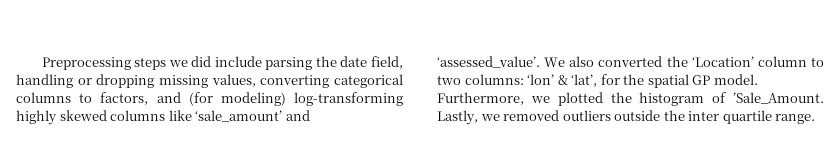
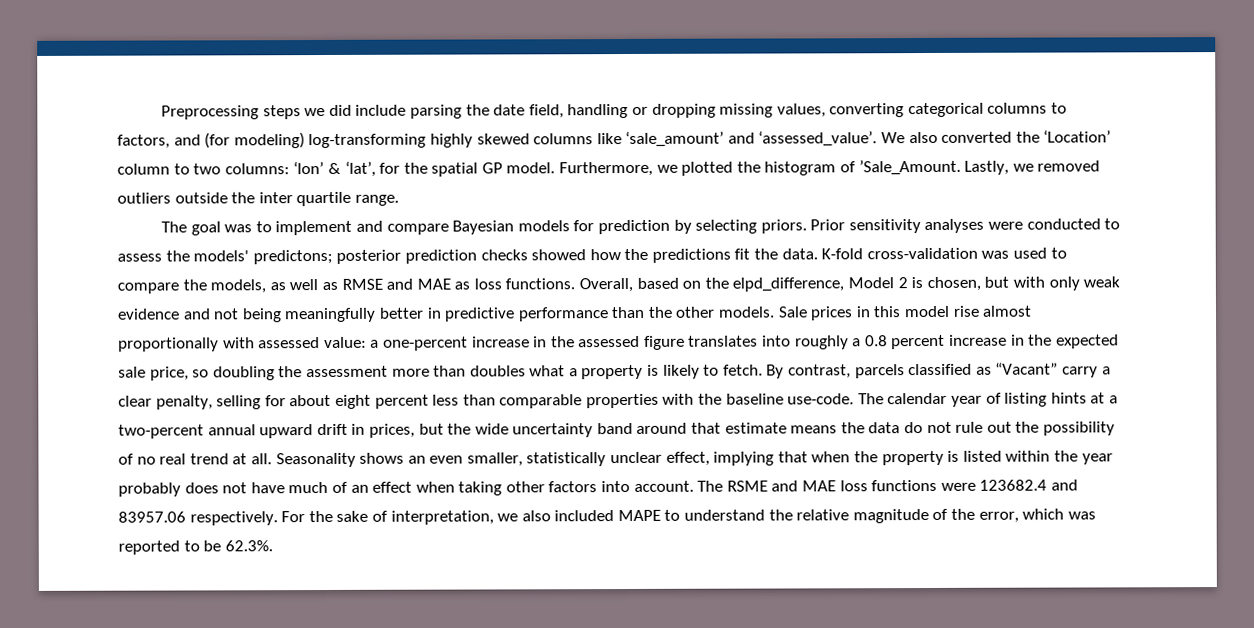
(816, 119) none -> [161,218,1121,236] [117,247,1067,265] [117,276,1121,294] [117,305,1033,323] [118,334,1119,352] [118,362,1111,381] [118,392,1118,410] [118,421,1115,439] [118,450,1113,468] [118,479,1078,497] [118,508,1096,526] [118,540,273,555] // The goal was to implement and compare Bayesian models for prediction by selecting priors. Prior sensitivity analyses were conducted to assess the models' predictons; posterior prediction checks showed how the predictions fit the data. K-fold cross-validation was used to compare the models, as well as RMSE and MAE as loss functions. Overall, based on the elpd_difference, Model 2 is chosen, but with only weak evidence and not being meaningfully better in predictive performance than the other models. Sale prices in this model rise almost proportionally with assessed value: a one-percent increase in the assessed figure translates into roughly a 0.8 percent increase in the expected sale price, so doubling the assessment more than doubles what a property is likely to fetch. By contrast, parcels classified as “Vacant” carry a clear penalty, selling for about eight percent less than comparable properties with the baseline use-code. The calendar year of listing hints at a two-percent annual upward drift in prices, but the wide uncertainty band around that estimate means the data do not rule out the possibility of no real trend at all. Seasonality shows an even smaller, statistically unclear effect, implying that when the property is listed within the year probably does not have much of an effect when taking other factors into account. The RSME and MAE loss functions were 123682.4 and 83957.06 respectively. For the sake of interpretation, we also included MAPE to understand the relative magnitude of the error, which was reported to be 62.3%.

